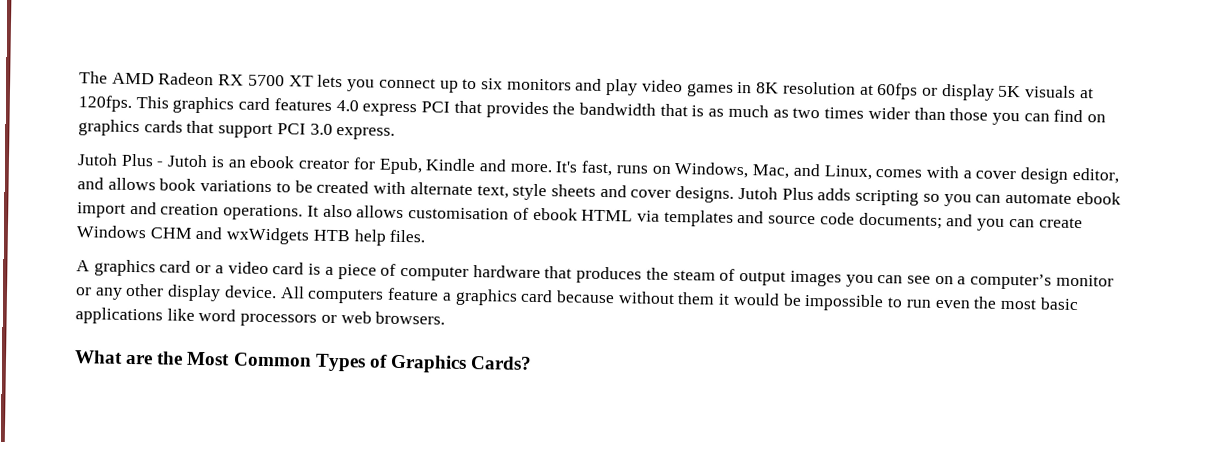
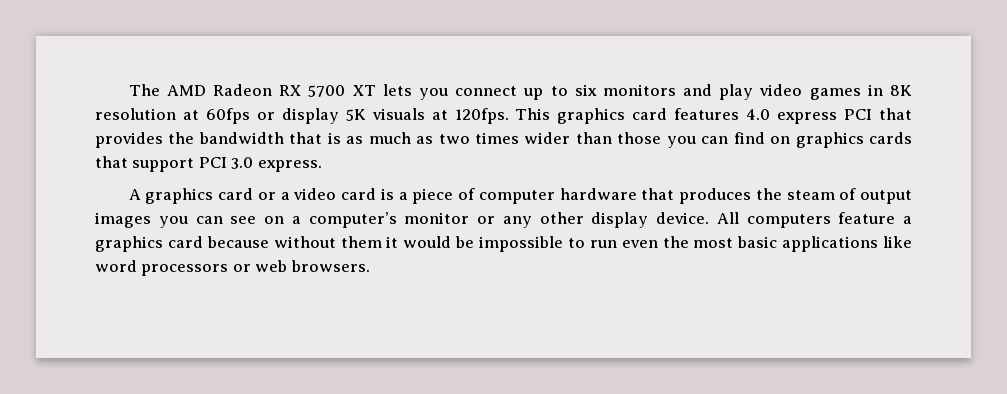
[77,153,1119,184] [77,177,1121,207] [77,201,1083,231] [76,225,426,246] // Jutoh Plus - Jutoh is an ebook creator for Epub, Kindle and more. It's fast, runs on Windows, Mac, and Linux, comes with a cover design editor, and allows book variations to be created with alternate text, style sheets and cover designs. Jutoh Plus adds scripting so you can automate ebook import and creation operations. It also allows customisation of ebook HTML via templates and source code documents; and you can create Windows CHM and wxWidgets HTB help files. -> (322, 166) none
[74,350,533,373] // What are the Most Common Types of Graphics Cards? -> (370, 266) none

